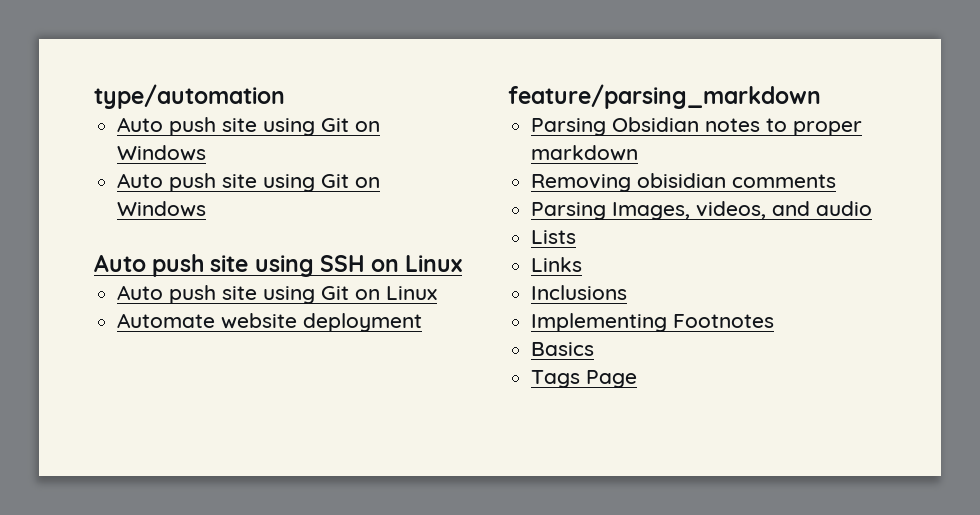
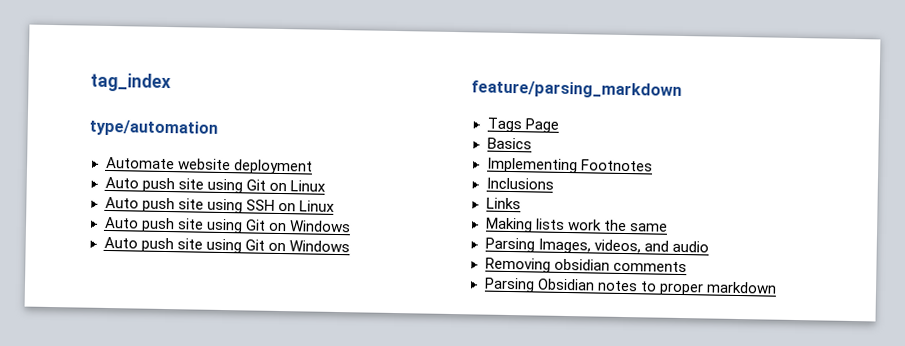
(94, 96) none -> [90,72,171,93] tag_index //
(285, 96) none -> [105,156,313,175] [104,176,326,194] [104,196,335,214] // Automate website deployment // Auto push site using Git on Linux // Auto push site using SSH on Linux
[94,254,463,277] [117,285,438,304] [117,313,423,332] [508,84,821,109] Auto push site using SSH on Linux // Auto push site using Git on Linux // Automate website deployment // feature/parsing_markdown -> [471,80,682,99] [486,117,559,133] [486,137,532,150] [486,157,653,174] [485,177,554,190] [485,197,521,210] [484,217,668,233] [484,237,709,254] [484,257,687,273] feature/parsing_markdown // Tags Page // Basics // Implementing Footnotes // Inclusions // Links // Making lists work the same // Parsing Images, videos, and audio // Removing obsidian comments
[531,173,837,192] [531,201,873,220] [531,230,577,244] [531,257,583,272] [531,285,628,300] [531,313,775,332] [531,342,595,356] [531,370,638,388] // Removing obisidian comments // Parsing Images, videos, and audio // Lists // Links // Inclusions // Implementing Footnotes // Basics // Tags Page -> (777, 287) none

